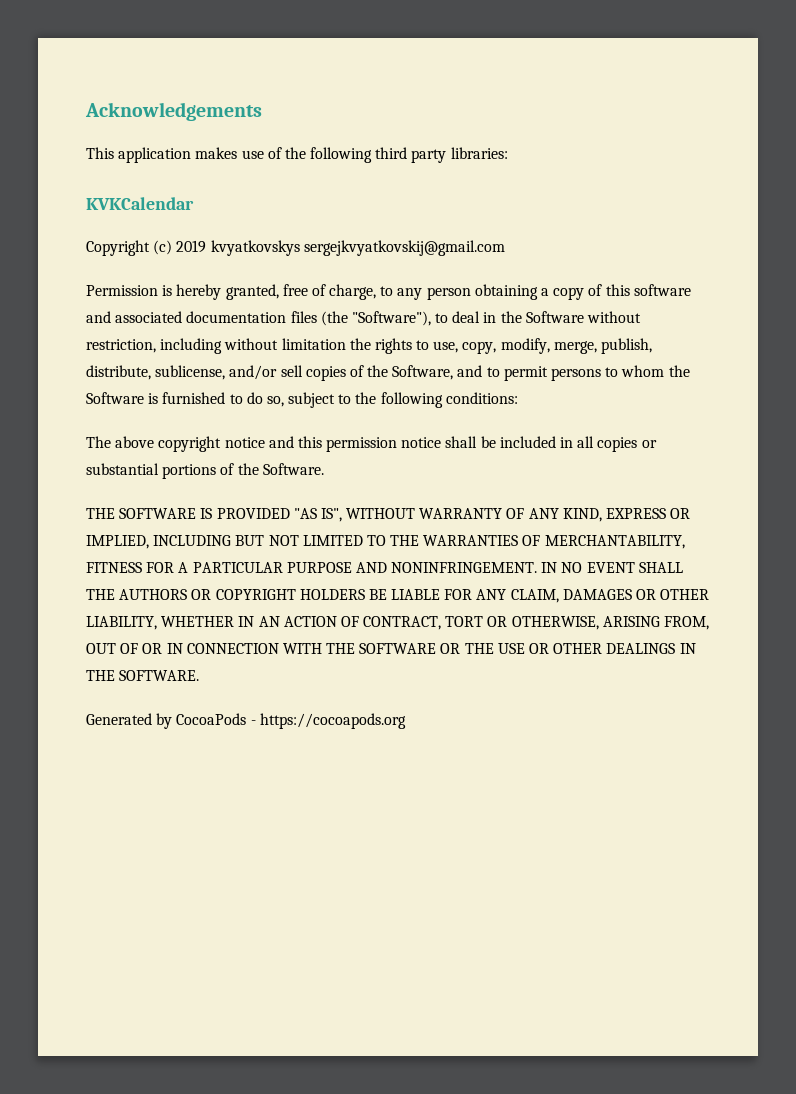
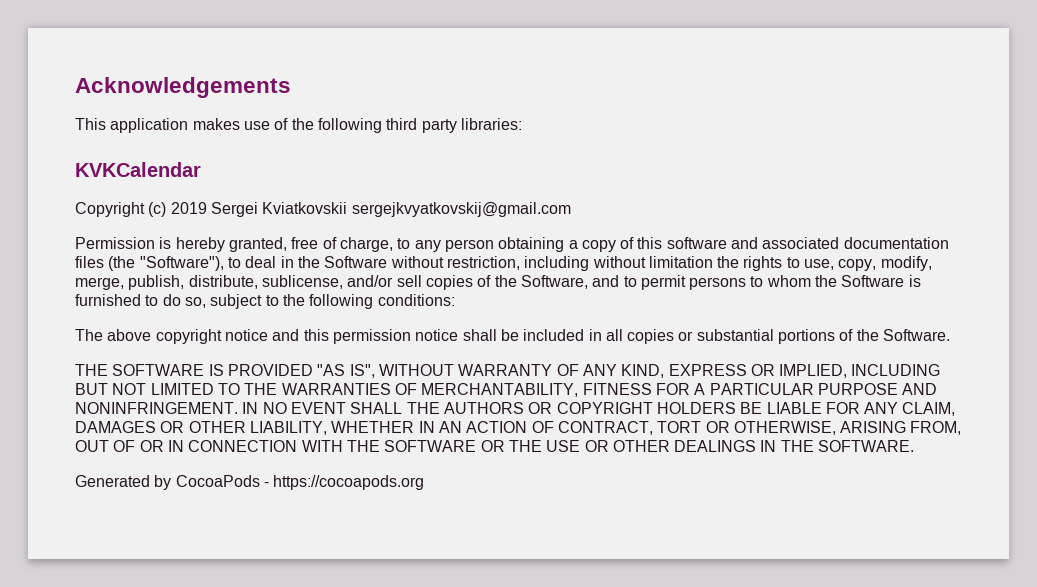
[210,240,300,256] kvyatkovskys -> [210,202,348,217] Sergei Kviatkovskii

